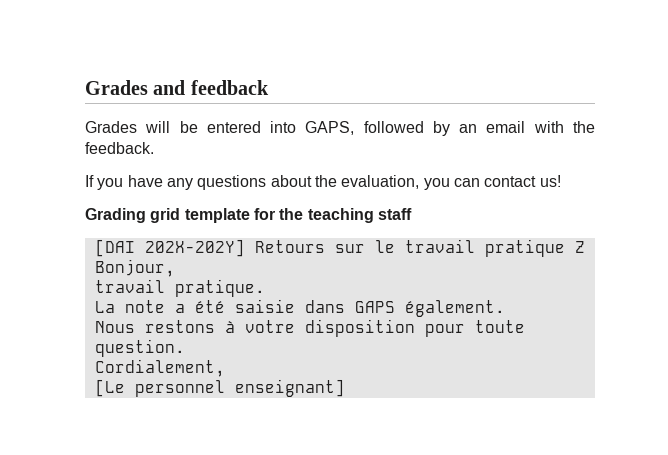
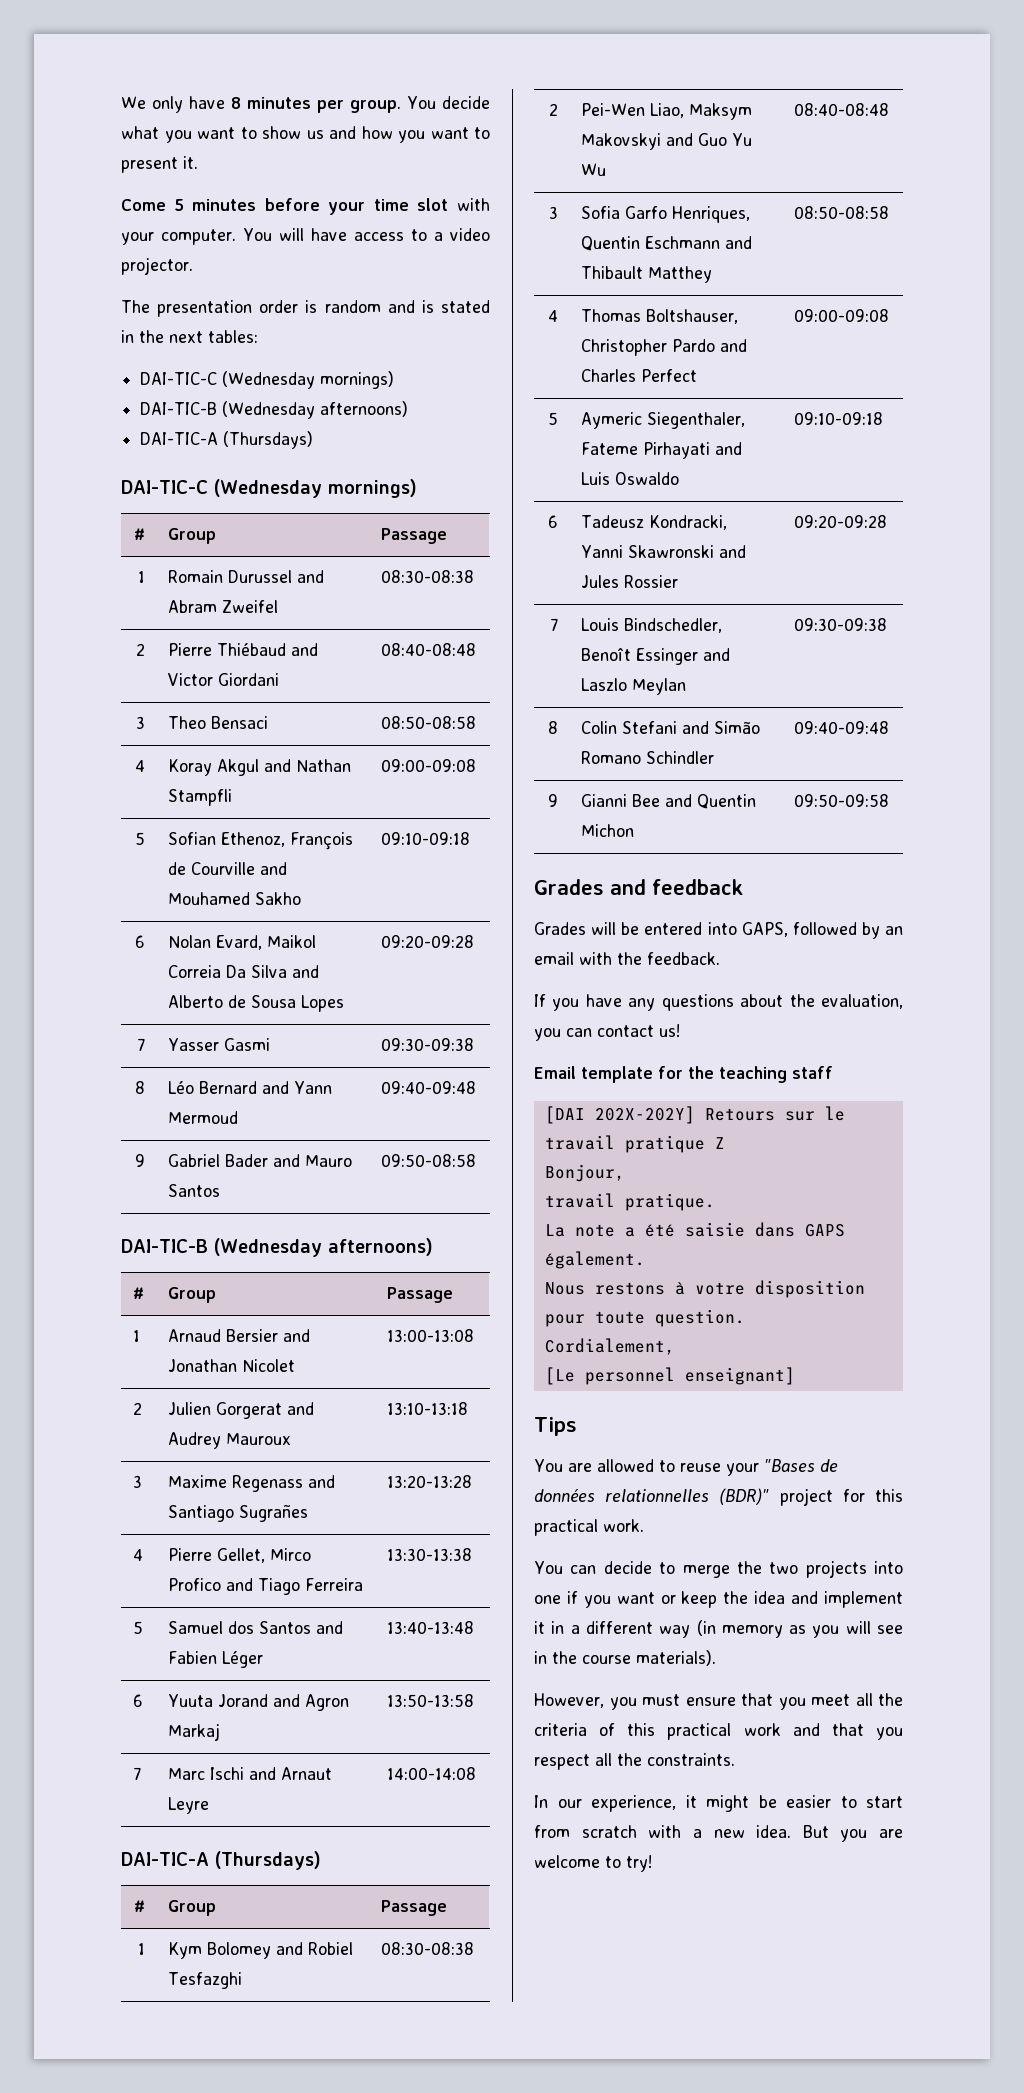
(85, 87) none -> [121,96,490,113] [121,126,490,143] [121,156,198,173] [121,198,490,215] [121,228,490,245] [121,257,193,275] [121,300,491,317] [121,330,258,343] [140,371,395,389] [140,401,409,419] [140,431,314,449] [121,479,417,498] [134,528,146,540] [167,528,216,544] [380,528,447,544] [138,571,146,583] [167,570,324,583] [167,600,278,613] [380,570,474,583] [136,643,146,656] [167,643,318,656] [167,673,279,686] [380,643,476,656] [136,716,146,729] [167,716,268,729] [380,716,476,729] [135,760,146,772] [167,759,351,776] [167,789,232,806] [380,759,476,772] [135,832,146,845] [167,832,353,850] [167,862,287,875] [167,892,301,905] [380,832,470,845] [135,935,146,948] [167,935,316,950] [167,965,319,978] [167,995,344,1012] [380,935,474,948] [137,1038,146,1051] [167,1038,270,1051] [380,1038,474,1051] [135,1081,146,1094] [167,1081,332,1094] [167,1111,238,1124] [380,1081,476,1094] [135,1154,146,1167] [167,1154,352,1167] [167,1184,220,1197] [380,1154,476,1167] [121,1238,433,1257] [132,1287,144,1299] [167,1287,216,1303] [386,1287,453,1303] [132,1330,140,1342] [167,1329,310,1342] [167,1359,295,1372] [386,1329,474,1342] [132,1402,142,1415] [167,1402,314,1419] [167,1432,291,1449] [386,1402,468,1415] [132,1475,142,1488] [167,1475,335,1492] [167,1504,308,1522] [386,1475,472,1488] [132,1549,143,1561] [167,1548,311,1563] [167,1578,363,1595] [386,1548,472,1561] [132,1621,143,1634] [167,1621,343,1634] [167,1651,263,1668] [386,1621,474,1634] [132,1694,143,1707] [167,1694,349,1711] [167,1723,220,1741] [386,1694,474,1707] [132,1767,141,1780] [167,1767,332,1780] [167,1797,209,1814] [386,1767,476,1780] [121,1851,321,1870] [134,1900,146,1912] [167,1900,216,1916] [380,1900,447,1916] [138,1943,146,1955] [167,1942,353,1959] [167,1972,242,1989] [380,1942,474,1955] [549,103,559,116] [580,103,752,120] [580,133,752,150] [580,163,606,176] [793,103,889,116] [549,206,559,219] [580,206,750,223] [580,236,752,251] [580,266,712,283] [793,206,889,219] [548,310,559,322] [580,309,738,324] [580,339,747,356] [580,369,697,382] [793,309,889,322] [548,412,559,425] [580,412,745,429] [580,442,742,459] [580,472,679,485] [793,412,883,425] [548,515,559,528] [580,515,727,530] [580,545,746,558] [580,575,678,588] [793,515,887,528] [550,618,559,631] [580,618,722,633] [580,648,730,665] [580,678,686,695] [793,618,887,631] [548,721,559,734] [580,721,760,734] [580,751,714,764] [793,721,889,734] [548,794,559,807] [580,794,756,809] [580,824,634,837] [793,794,889,807] We only have 8 minutes per group. You decide what you want to show us and how you want to present it. // Come 5 minutes before your time slot with your computer. You will have access to a video projector. // The presentation order is random and is stated in the next tables: // DAI-TIC-C (Wednesday mornings) // DAI-TIC-B (Wednesday afternoons) // DAI-TIC-A (Thursdays) // DAI-TIC-C (Wednesday mornings) // # | Group | Passage // 1 | Romain Durussel and Abram Zweifel | 08:30-08:38 // 2 | Pierre Thiébaud and Victor Giordani | 08:40-08:48 // 3 | Theo Bensaci | 08:50-08:58 // 4 | Koray Akgul and Nathan Stampfli | 09:00-09:08 // 5 | Sofian Ethenoz, François de Courville and Mouhamed Sakho | 09:10-09:18 // 6 | Nolan Evard, Maikol Correia Da Silva and Alberto de Sousa Lopes | 09:20-09:28 // 7 | Yasser Gasmi | 09:30-09:38 // 8 | Léo Bernard and Yann Mermoud | 09:40-09:48 // 9 | Gabriel Bader and Mauro Santos | 09:50-08:58 // DAI-TIC-B (Wednesday afternoons) // # | Group | Passage // 1 | Arnaud Bersier and Jonathan Nicolet | 13:00-13:08 // 2 | Julien Gorgerat and Audrey Mauroux | 13:10-13:18 // 3 | Maxime Regenass and Santiago Sugrañes | 13:20-13:28 // 4 | Pierre Gellet, Mirco Profico and Tiago Ferreira | 13:30-13:38 // 5 | Samuel dos Santos and Fabien Léger | 13:40-13:48 // 6 | Yuuta Jorand and Agron Markaj | 13:50-13:58 // 7 | Marc Ischi and Arnaut Leyre | 14:00-14:08 // DAI-TIC-A (Thursdays) // # | Group | Passage // 1 | Kym Bolomey and Robiel Tesfazghi | 08:30-08:38 // 2 | Pei-Wen Liao, Maksym Makovskyi and Guo Yu Wu | 08:40-08:48 // 3 | Sofia Garfo Henriques, Quentin Eschmann and Thibault Matthey | 08:50-08:58 // 4 | Thomas Boltshauser, Christopher Pardo and Charles Perfect | 09:00-09:08 // 5 | Aymeric Siegenthaler, Fateme Pirhayati and Luis Oswaldo | 09:10-09:18 // 6 | Tadeusz Kondracki, Yanni Skawronski and Jules Rossier | 09:20-09:28 // 7 | Louis Bindschedler, Benoît Essinger and Laszlo Meylan | 09:30-09:38 // 8 | Colin Stefani and Simão Romano Schindler | 09:40-09:48 // 9 | Gianni Bee and Quentin Michon | 09:50-09:58 //
[85,208,181,223] Grading grid -> [534,1066,576,1079] Email
(345, 388) none -> [534,1417,577,1436] [534,1459,838,1476] [534,1488,903,1506] [534,1519,644,1536] [534,1560,903,1578] [534,1591,903,1608] [534,1620,903,1638] [534,1650,716,1666] [534,1693,903,1710] [534,1723,903,1740] [534,1753,735,1770] [534,1795,903,1812] [534,1825,903,1842] [534,1855,652,1872] // Tips // You are allowed to reuse your "Bases de données relationnelles (BDR)" project for this practical work. // You can decide to merge the two projects into one if you want or keep the idea and implement it in a different way (in memory as you will see in the course materials). // However, you must ensure that you meet all the criteria of this practical work and that you respect all the constraints. // In our experience, it might be easier to start from scratch with a new idea. But you are welcome to try!

